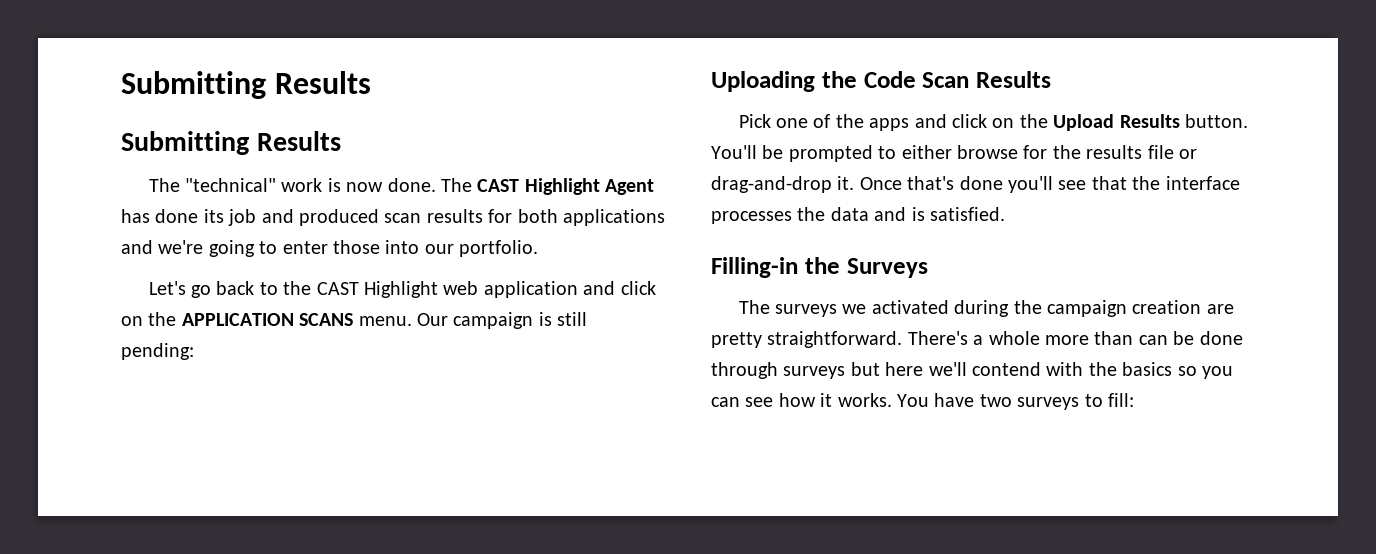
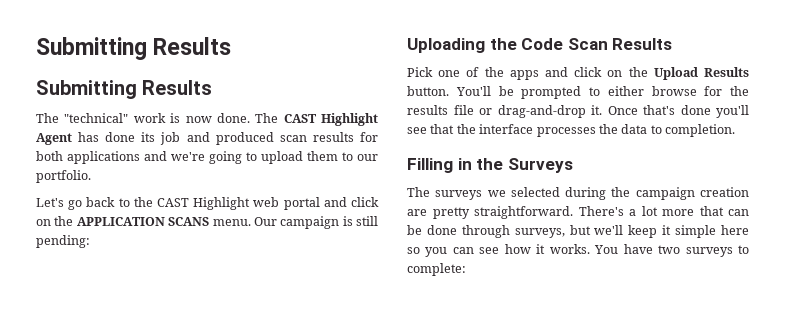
[282,240,420,254] enter those into -> [261,151,353,164] upload them to
[483,281,578,298] application -> [283,197,320,210] portal
[874,207,1005,221] [711,257,798,278] and is satisfied. // Filling-in -> [650,124,735,137] [407,158,472,173] to completion. // Filling in
[871,300,949,314] activated -> [510,187,560,197] selected
[988,331,1134,345] whole more than -> [641,206,724,216] lot more that
[783,362,1173,379] surveys but here we'll contend with the basics -> [514,225,749,238] surveys, but we'll keep it simple here
[1108,393,1134,407] fill: -> [407,263,466,276] complete:

